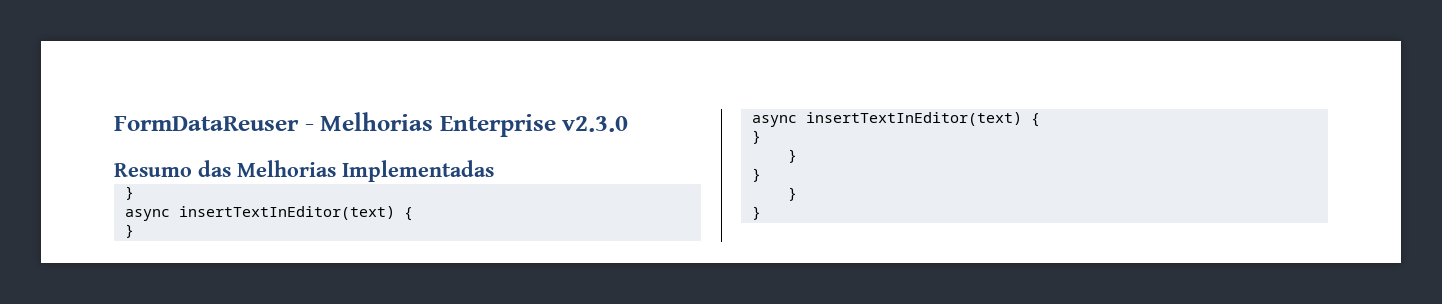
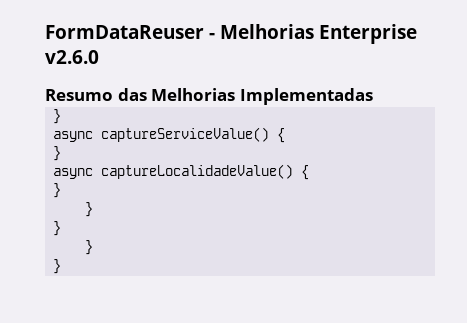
[562,116,629,132] v2.3.0 -> [45,50,99,64] v2.6.0
[178,206,395,220] insertTextInEditor(text) -> [101,127,270,142] captureServiceValue()
[805,112,1022,126] insertTextInEditor(text) -> [101,164,294,179] captureLocalidadeValue()

